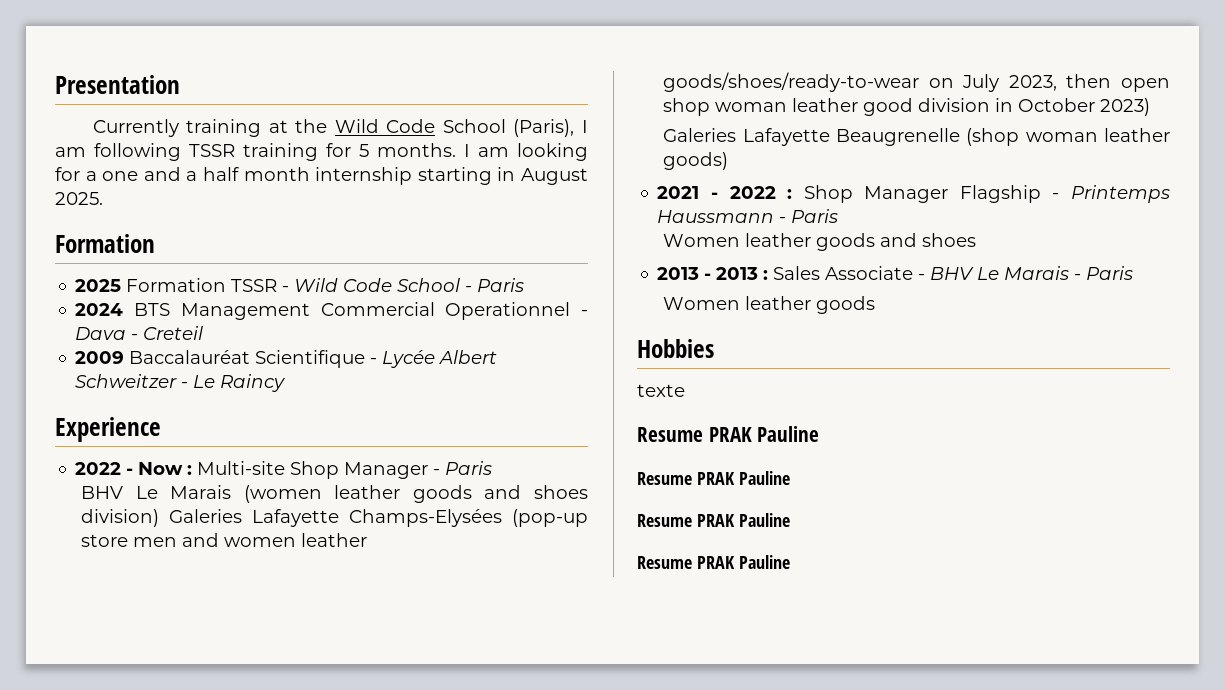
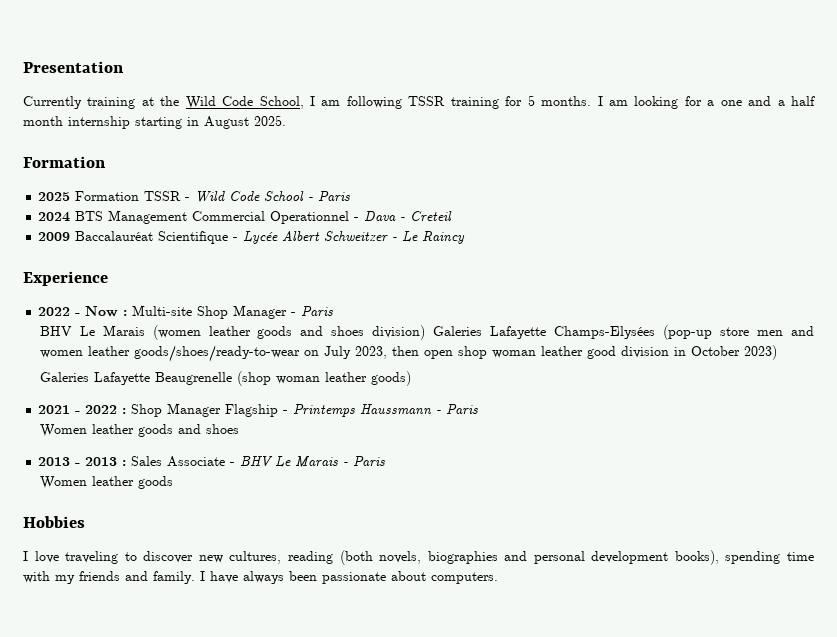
[442,119,575,137] School (Paris), -> [259,96,304,109] School,
[637,384,685,397] [637,426,820,442] [637,471,790,485] [637,513,790,527] [637,555,790,569] texte // Resume PRAK Pauline // Resume PRAK Pauline // Resume PRAK Pauline // Resume PRAK Pauline -> [23,550,814,565] [23,571,498,584] I love traveling to discover new cultures, reading (both novels, biographies and personal development books), spending time with my friends and family. I have always been passionate about computers.

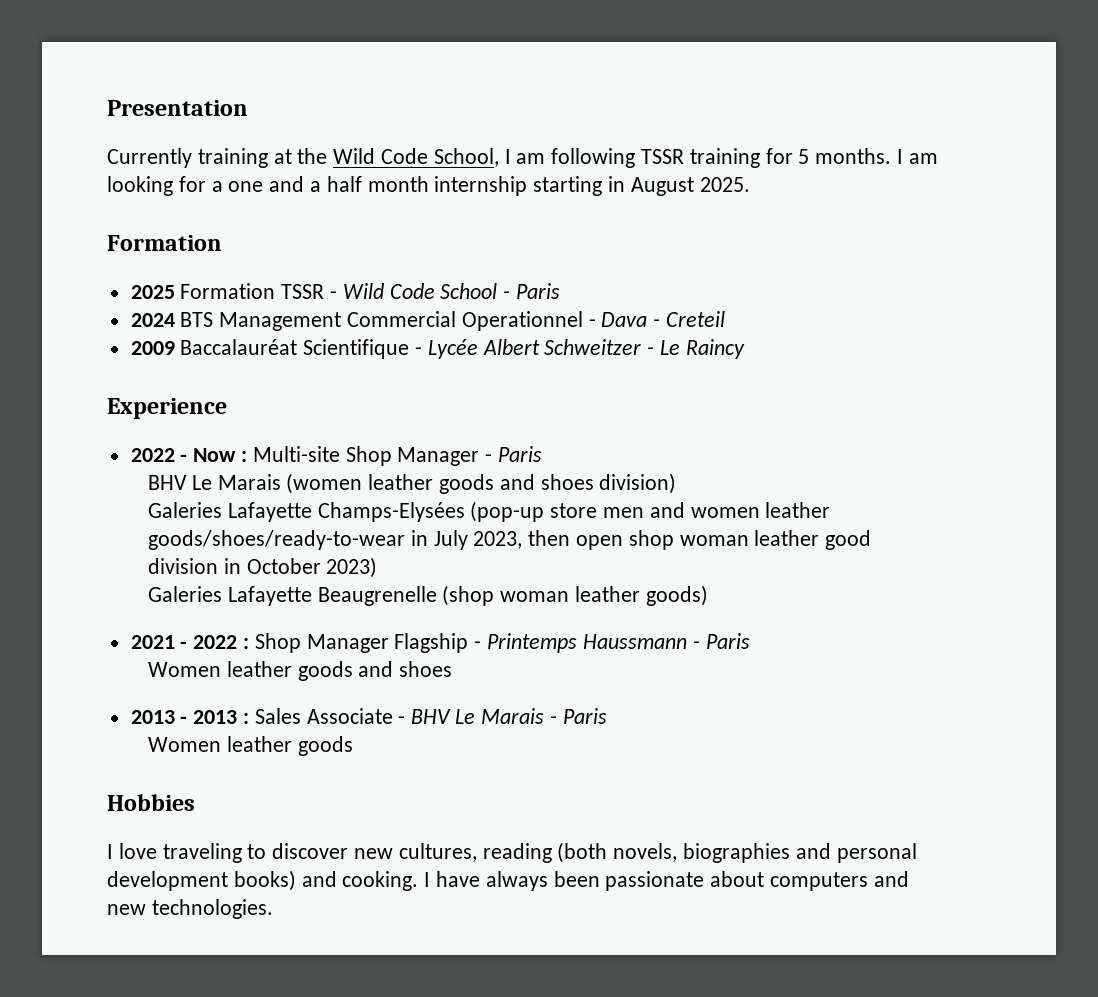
(426, 332) none -> (677, 483) //
[303,350,319,356] on -> [410,530,428,546] in
[674,550,814,565] [23,571,195,584] books), spending time with my friends and family. -> [233,870,419,891] books) and cooking.
[431,572,498,584] computers. -> [770,871,909,891] [107,899,273,919] computers and new technologies.

